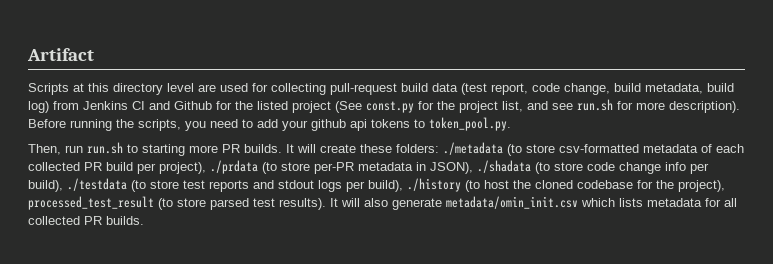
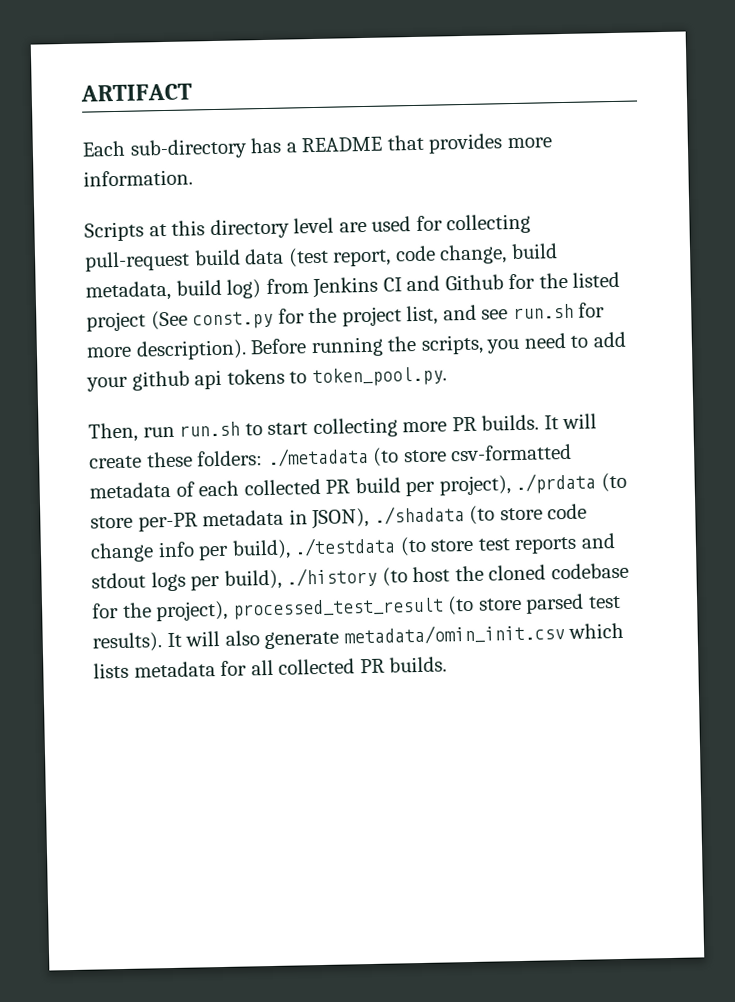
[27,48,94,61] Artifact -> [80,83,192,102] [82,133,552,160] [83,169,193,187] ARTIFACT // Each sub-directory has a README that provides more information.
[142,144,185,156] starting -> [267,417,398,439] start collecting

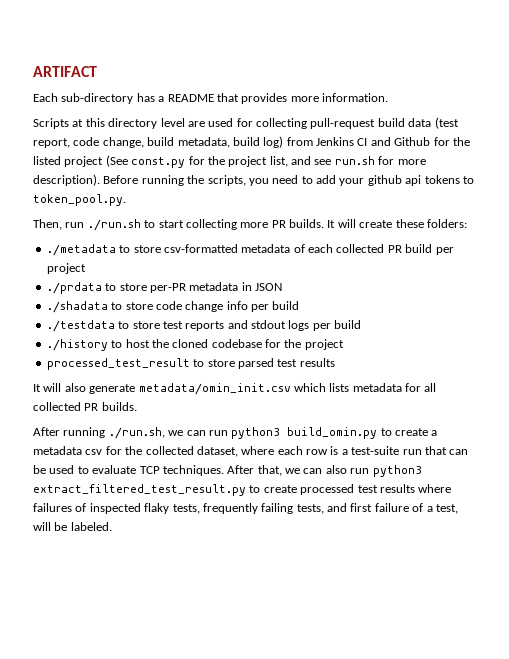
[179,421,241,437] run.sh -> [87,219,141,231] ./run.sh
[266,446,400,468] ./metadata (to -> [46,244,131,256] // ./metadata to
[438,472,627,496] project), ./prdata (to -> [46,263,86,274] [46,282,117,294] project // ./prdata to
[311,505,496,530] JSON), ./shadata (to -> [255,283,282,291] [46,301,123,313] JSON // ./shadata to
[231,536,427,560] build), ./testdata (to -> [272,301,300,310] [46,320,130,332] build // ./testdata to
[223,566,408,590] build), ./history (to -> [334,320,362,329] [46,339,123,351] build // ./history to
[155,595,475,622] project), processed_test_result (to -> [304,339,344,350] [46,358,205,370] project // processed_test_result to
[92,632,162,653] results). -> [299,358,335,367] results //
(448, 664) none -> [33,427,438,439] [33,446,469,457] [33,465,422,477] [33,484,452,496] [33,503,458,514] [33,522,112,531] // After running ./run.sh, we can run python3 build_omin.py to create a metadata csv for the collected dataset, where each row is a test-suite run that can be used to evaluate TCP techniques. After that, we can also run python3 extract_filtered_test_result.py to create processed test results where failures of inspected flaky tests, frequently failing tests, and first failure of a test, will be labeled.

